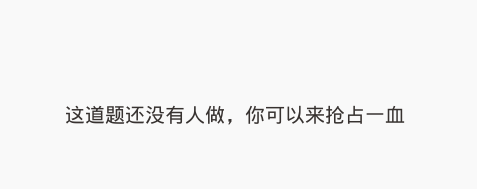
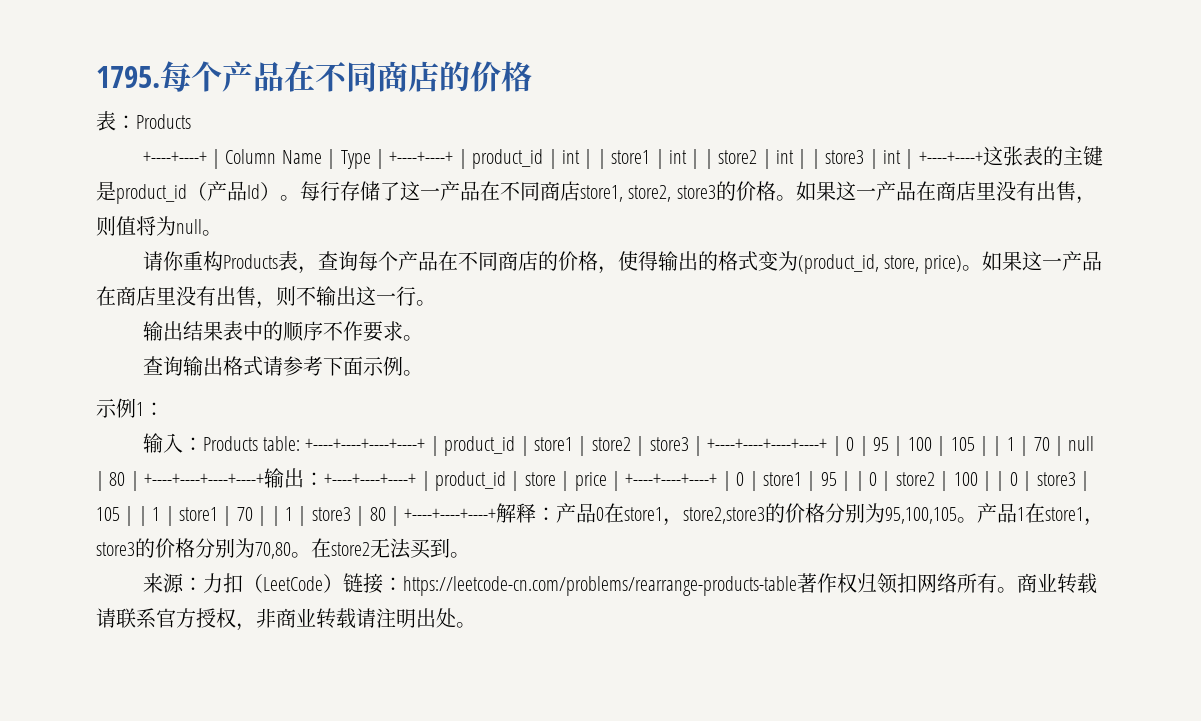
[65,105,405,125] 这道题还没有人做，你可以来抢占一血 -> [96,61,532,92] [96,111,191,131] [142,146,1103,169] [96,181,1096,204] [96,216,222,236] [142,251,1103,274] [96,286,436,309] [142,321,423,342] [142,356,423,376] [96,398,164,418] [142,433,1095,456] [96,468,1089,491] [96,503,1105,526] [96,538,470,559] [142,573,1097,596] [96,608,476,631] 1795.每个产品在不同商店的价格 // 表：Products // +----+----+ | Column Name | Type | +----+----+ | product_id | int | | store1 | int | | store2 | int | | store3 | int | +----+----+这张表的主键是product_id（产品Id）。每行存储了这一产品在不同商店store1, store2, store3的价格。如果这一产品在商店里没有出售，则值将为null。 // 请你重构Products表，查询每个产品在不同商店的价格，使得输出的格式变为(product_id, store, price)。如果这一产品在商店里没有出售，则不输出这一行。 // 输出结果表中的顺序不作要求。 // 查询输出格式请参考下面示例。 // 示例1： // 输入：Products table: +----+----+----+----+ | product_id | store1 | store2 | store3 | +----+----+----+----+ | 0 | 95 | 100 | 105 | | 1 | 70 | null | 80 | +----+----+----+----+输出：+----+----+----+ | product_id | store | price | +----+----+----+ | 0 | store1 | 95 | | 0 | store2 | 100 | | 0 | store3 | 105 | | 1 | store1 | 70 | | 1 | store3 | 80 | +----+----+----+解释：产品0在store1，store2,store3的价格分别为95,100,105。产品1在store1，store3的价格分别为70,80。在store2无法买到。 // 来源：力扣（LeetCode）链接：https://leetcode-cn.com/problems/rearrange-products-table著作权归领扣网络所有。商业转载请联系官方授权，非商业转载请注明出处。

